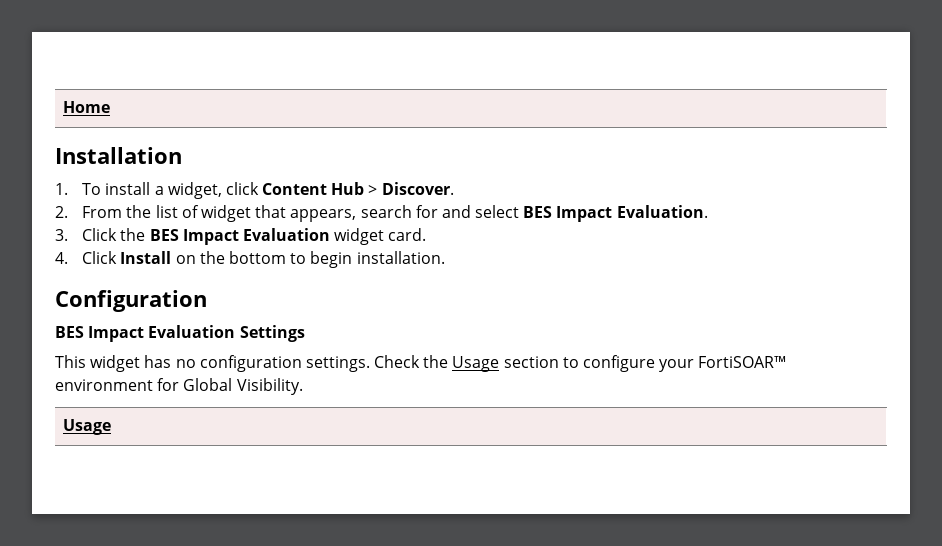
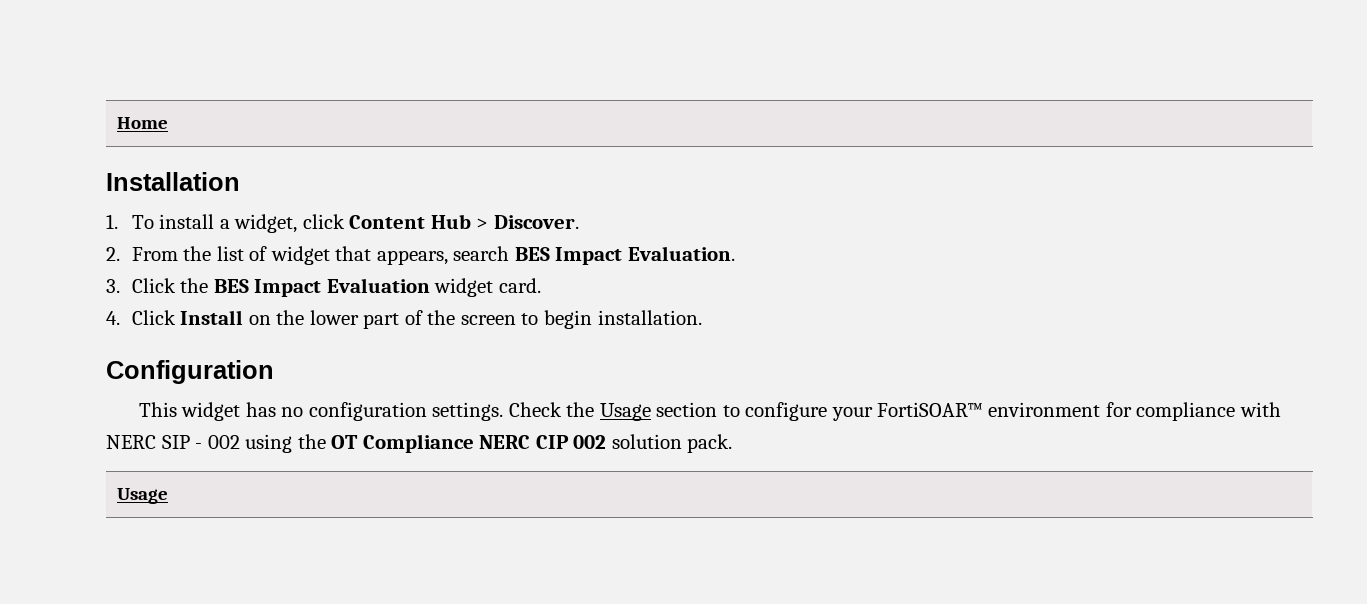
[415,205,520,218] for and select -> (510, 253) none
[228,251,286,264] bottom -> [309,310,516,329] lower part of the screen
[55,325,305,342] // BES Impact Evaluation Settings -> (274, 372) none
[183,378,303,395] Global Visibility. -> [1136,402,1281,421] [106,434,733,453] compliance with NERC SIP - 002 using the OT Compliance NERC CIP 002 solution pack.

